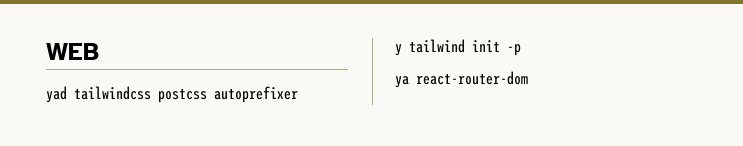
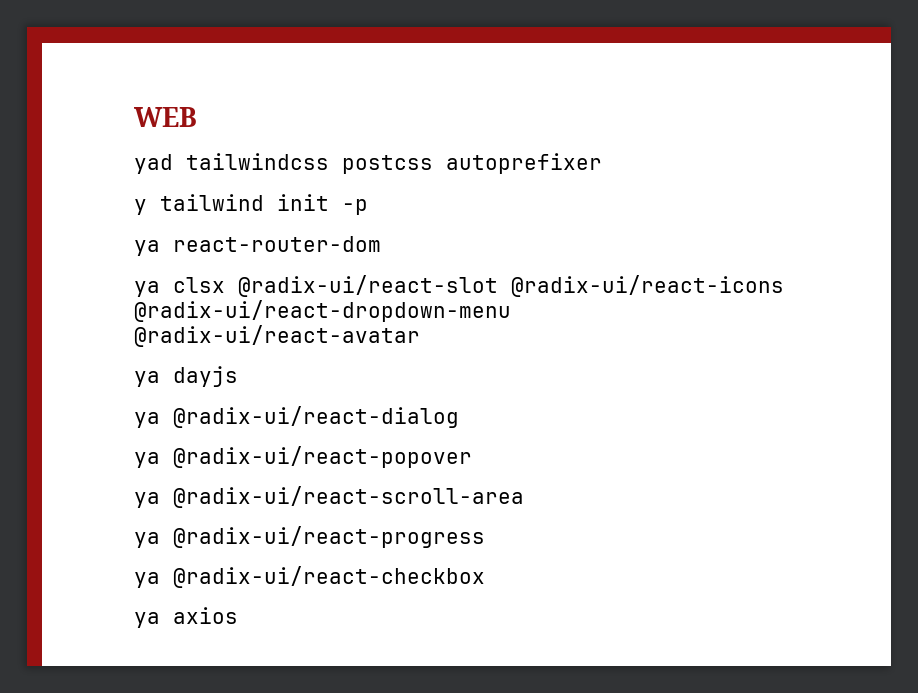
(528, 78) none -> [134,275,784,297] [134,300,511,322] [134,325,420,347] [134,366,238,387] [134,406,459,428] [134,446,472,468] [134,486,524,508] [134,526,485,548] [134,566,485,588] [134,607,238,628] // ya clsx @radix-ui/react-slot @radix-ui/react-icons @radix-ui/react-dropdown-menu @radix-ui/react-avatar // ya dayjs // ya @radix-ui/react-dialog // ya @radix-ui/react-popover // ya @radix-ui/react-scroll-area // ya @radix-ui/react-progress // ya @radix-ui/react-checkbox // ya axios

